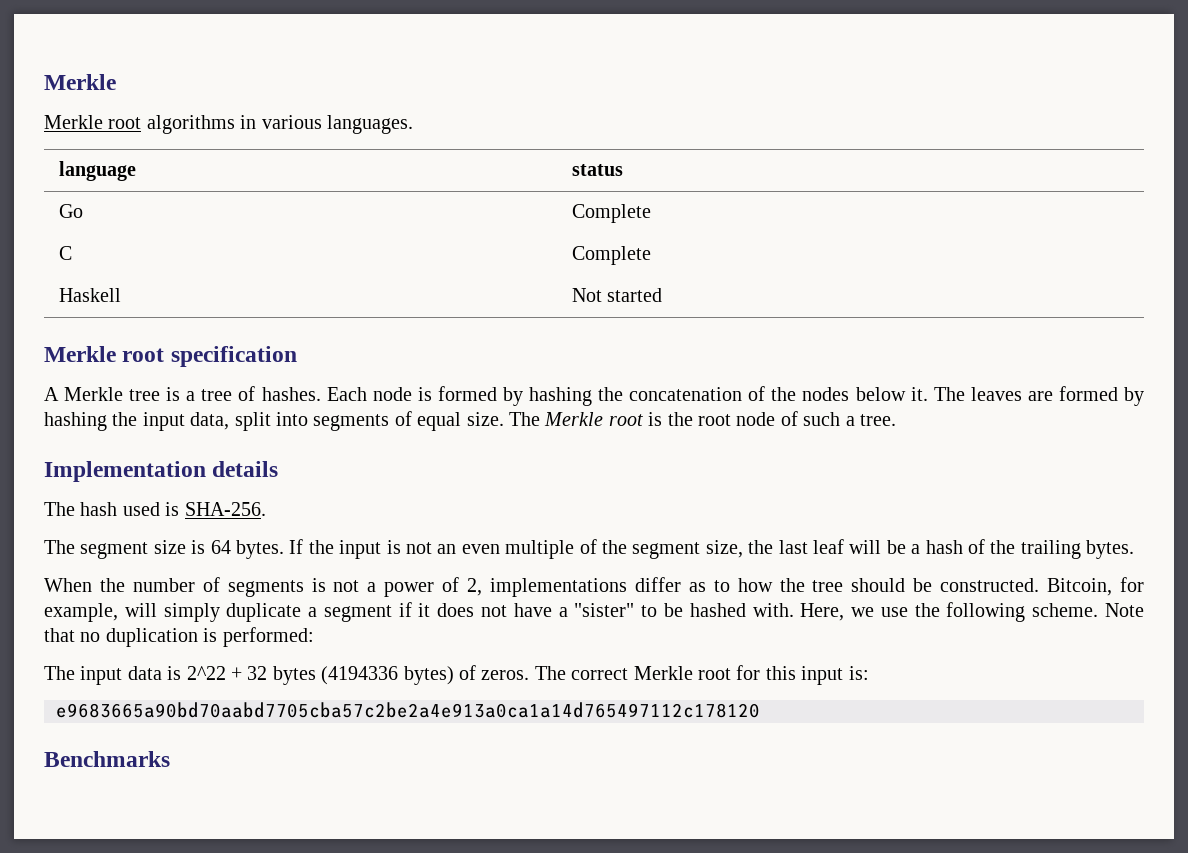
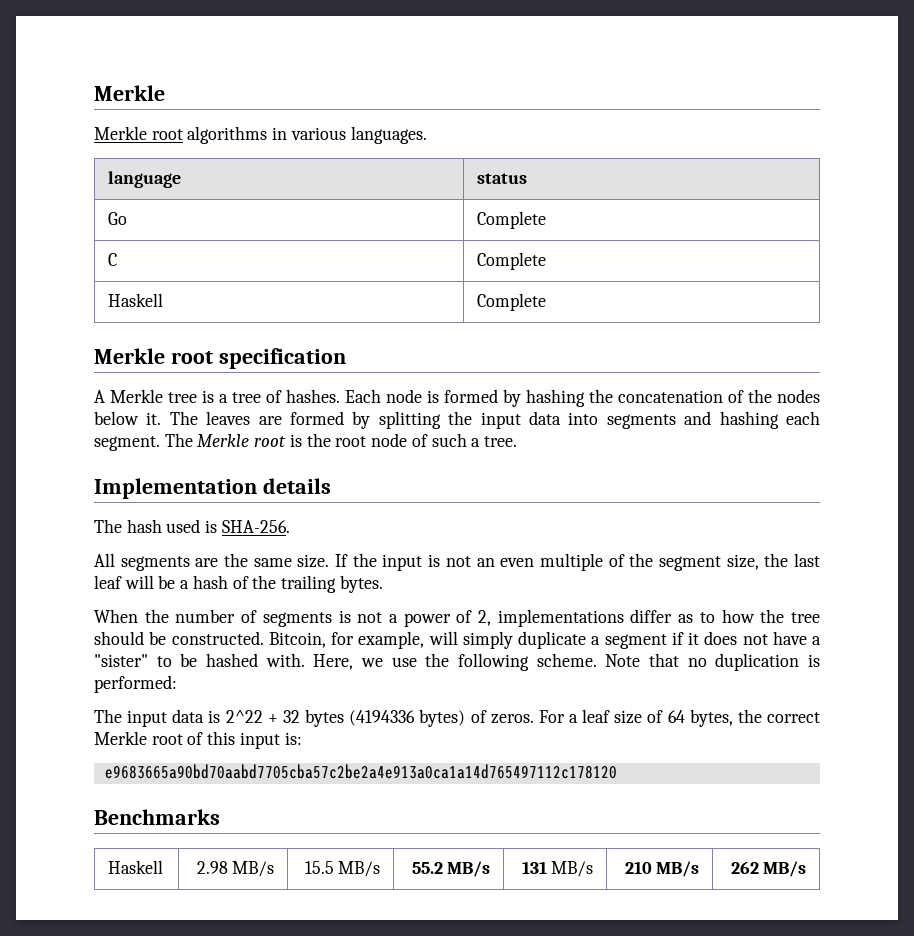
[571,288,663,302] Not started -> [476,293,546,311] Complete
[44,411,504,431] hashing the input data, split into segments of equal size. -> [378,411,820,429] [94,436,160,451] splitting the input data into segments and hashing each segment.
[44,540,284,559] The segment size is 64 bytes. -> [94,553,330,571] All segments are the same size.
[534,666,566,680] The -> [538,709,762,727] For a leaf size of 64 bytes, the
[736,665,761,680] for -> [187,732,204,745] of
(170, 759) none -> [107,860,163,874] [196,861,275,877] [304,861,381,877] [411,861,491,877] [521,861,594,877] [624,861,700,877] [730,861,807,877] // Haskell | 2.98 MB/s | 15.5 MB/s | 55.2 MB/s | 131 MB/s | 210 MB/s | 262 MB/s

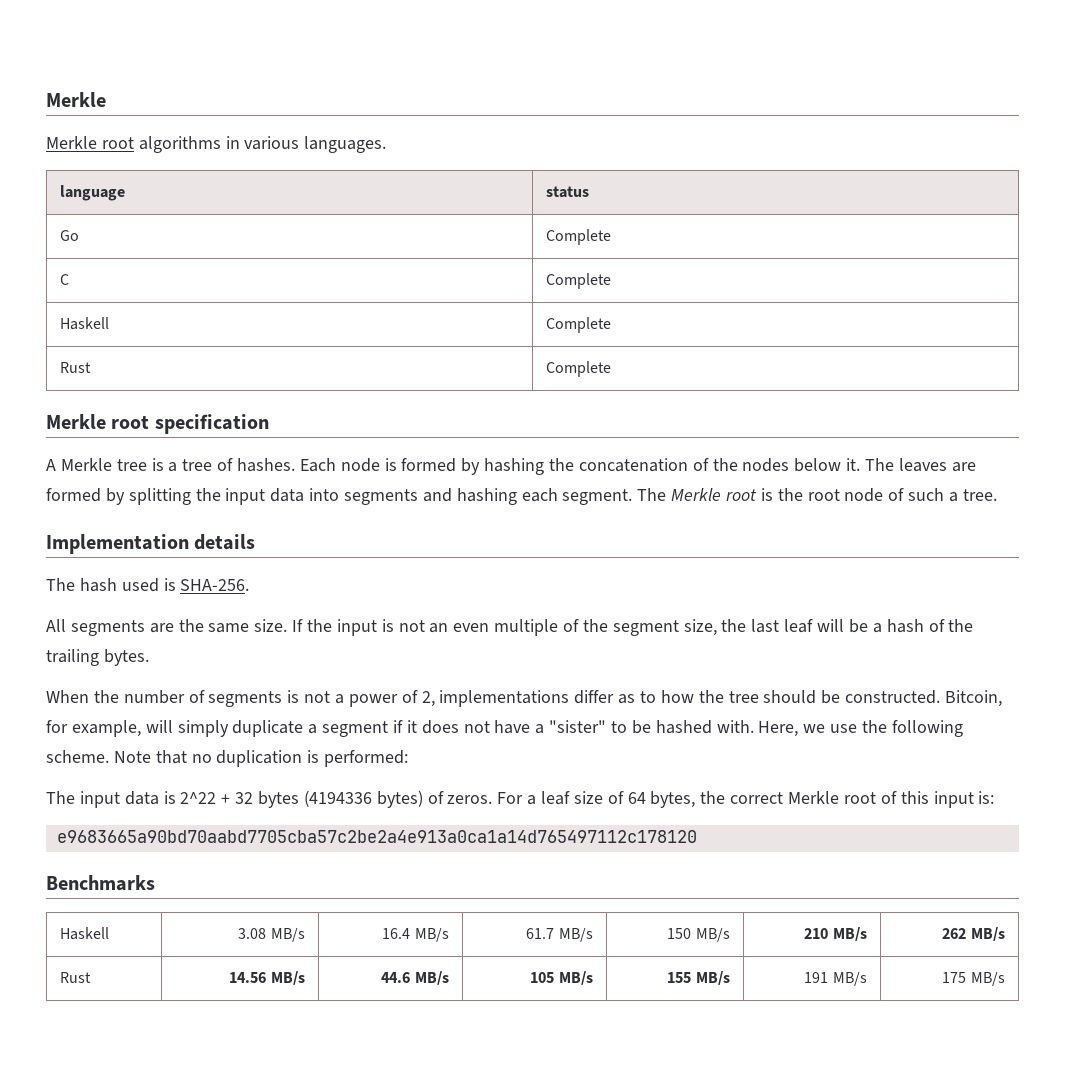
(546, 302) none -> [60,362,92,373] [546,361,612,377] // Rust | Complete
[196,861,275,877] [304,861,381,877] [411,861,491,877] [521,861,547,874] 2.98 MB/s | 15.5 MB/s | 55.2 MB/s | 131 -> [238,928,305,942] [382,928,449,942] [526,928,593,942] [667,928,692,939] 3.08 MB/s | 16.4 MB/s | 61.7 MB/s | 150
(807, 869) none -> [60,972,92,983] [229,971,305,985] [381,971,449,985] [530,971,593,985] [667,971,730,985] [804,972,867,986] [942,972,1005,986] // Rust | 14.56 MB/s | 44.6 MB/s | 105 MB/s | 155 MB/s | 191 MB/s | 175 MB/s

